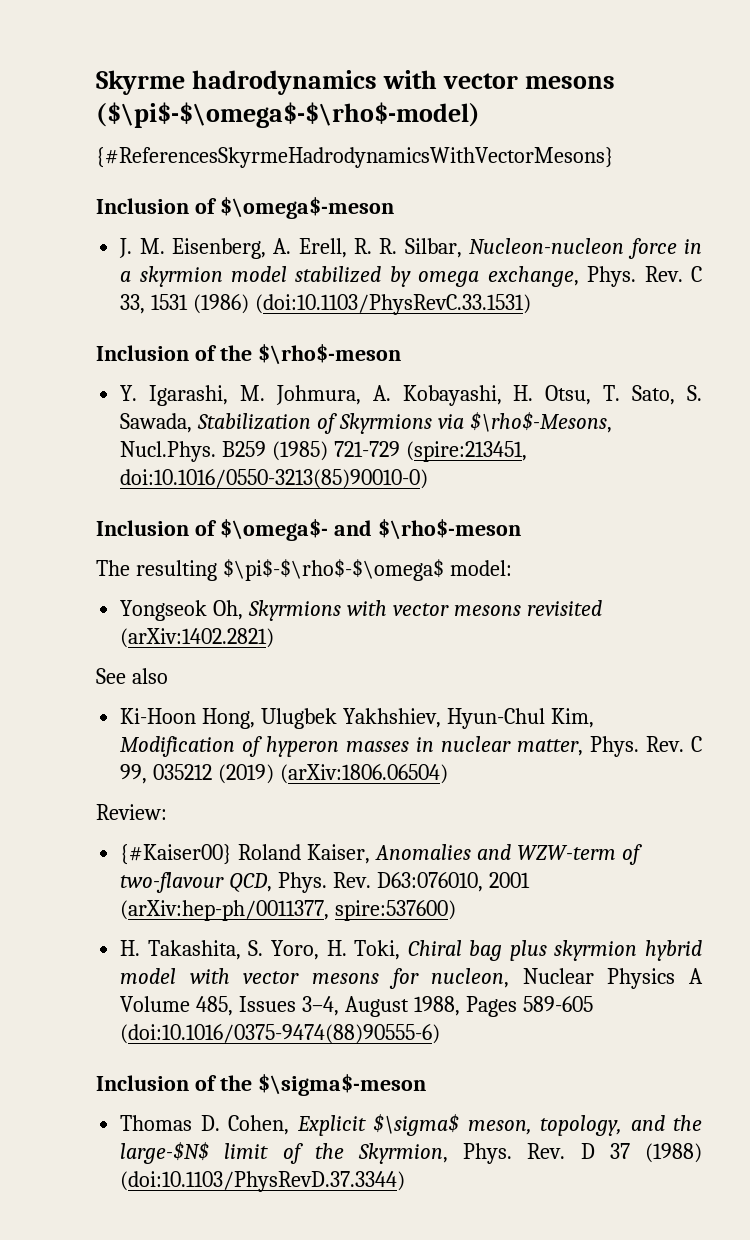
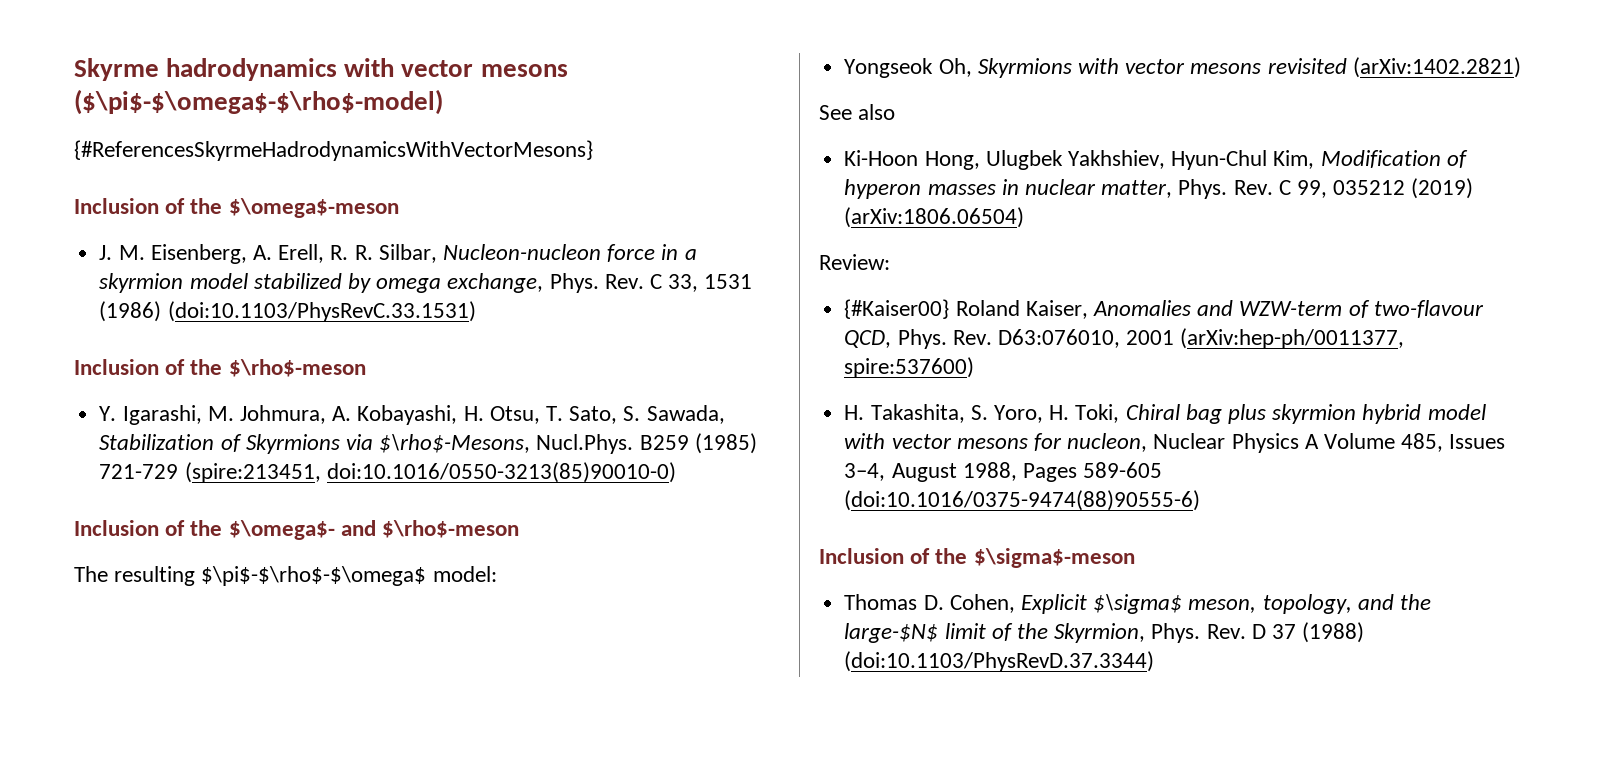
(217, 206) none -> [190,198,223,214] the
(217, 528) none -> [190,520,223,536] the

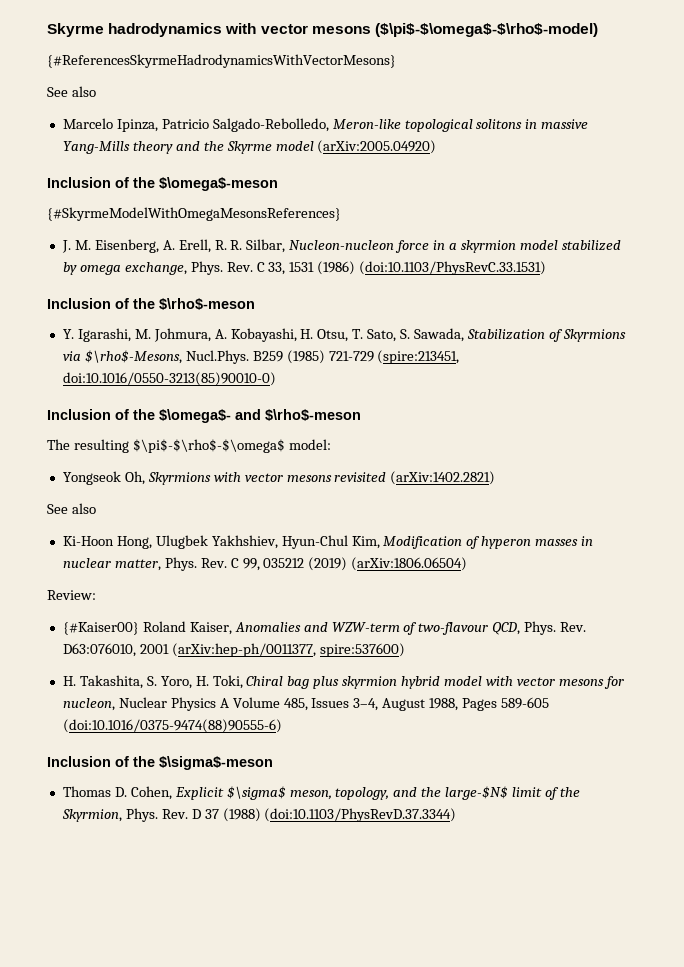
(593, 150) none -> [47,86,96,97] [62,118,589,132] [62,140,437,154] // See also // Marcelo Ipinza, Patricio Salgado-Rebolledo, Meron-like topological solitons in massive Yang-Mills theory and the Skyrme model (arXiv:2005.04920)
(399, 208) none -> [47,207,341,221] // {#SkyrmeModelWithOmegaMesonsReferences}

